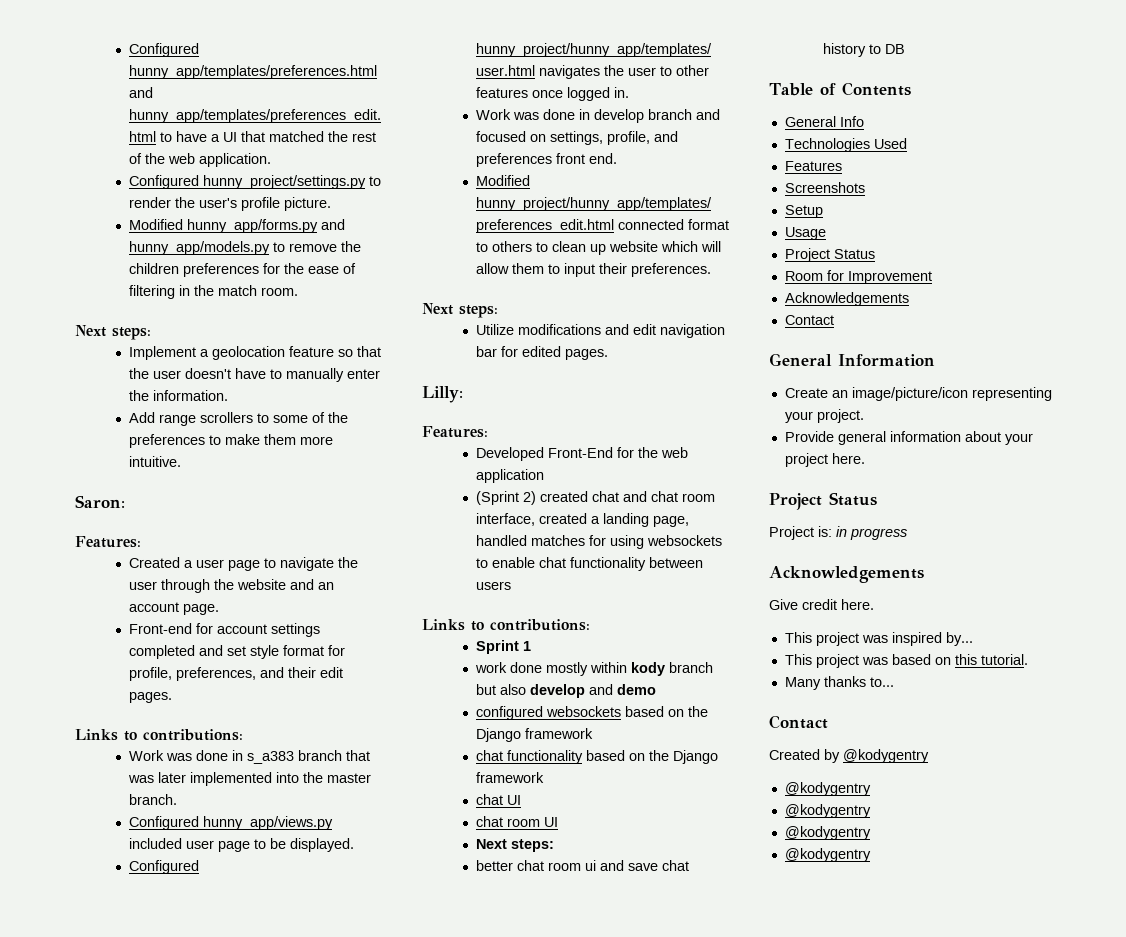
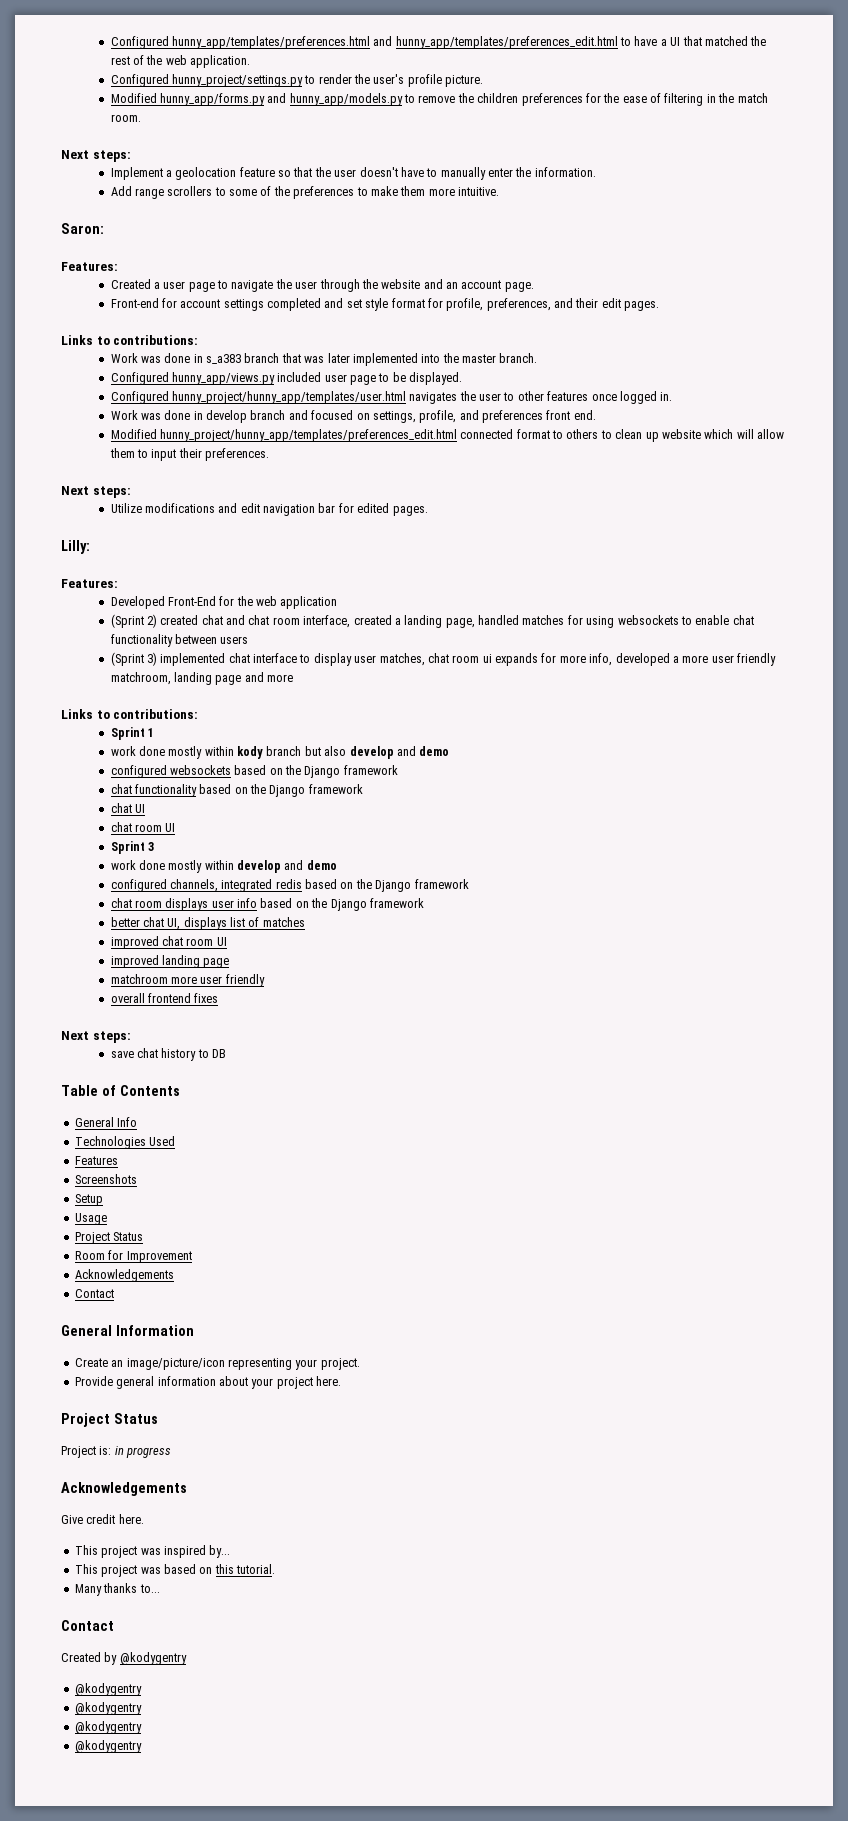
(512, 585) none -> [110,652,777,666] [110,672,294,685] // (Sprint 3) implemented chat interface to display user matches, chat room ui expands for more info, developed a more user friendly matchroom, landing page and more
[476,839,555,852] [476,860,625,871] Next steps: // better chat room ui and -> [110,841,154,854] [110,860,337,873] [110,879,469,892] [110,898,424,911] [110,917,305,930] [110,936,227,949] [110,955,230,968] [110,974,265,987] [110,993,219,1003] [61,1031,131,1043] Sprint 3 // work done mostly within develop and demo // configured channels, integrated redis based on the Django framework // chat room displays user info based on the Django framework // better chat UI, displays list of matches // improved chat room UI // improved landing page // matchroom more user friendly // overall frontend fixes // Next steps: //

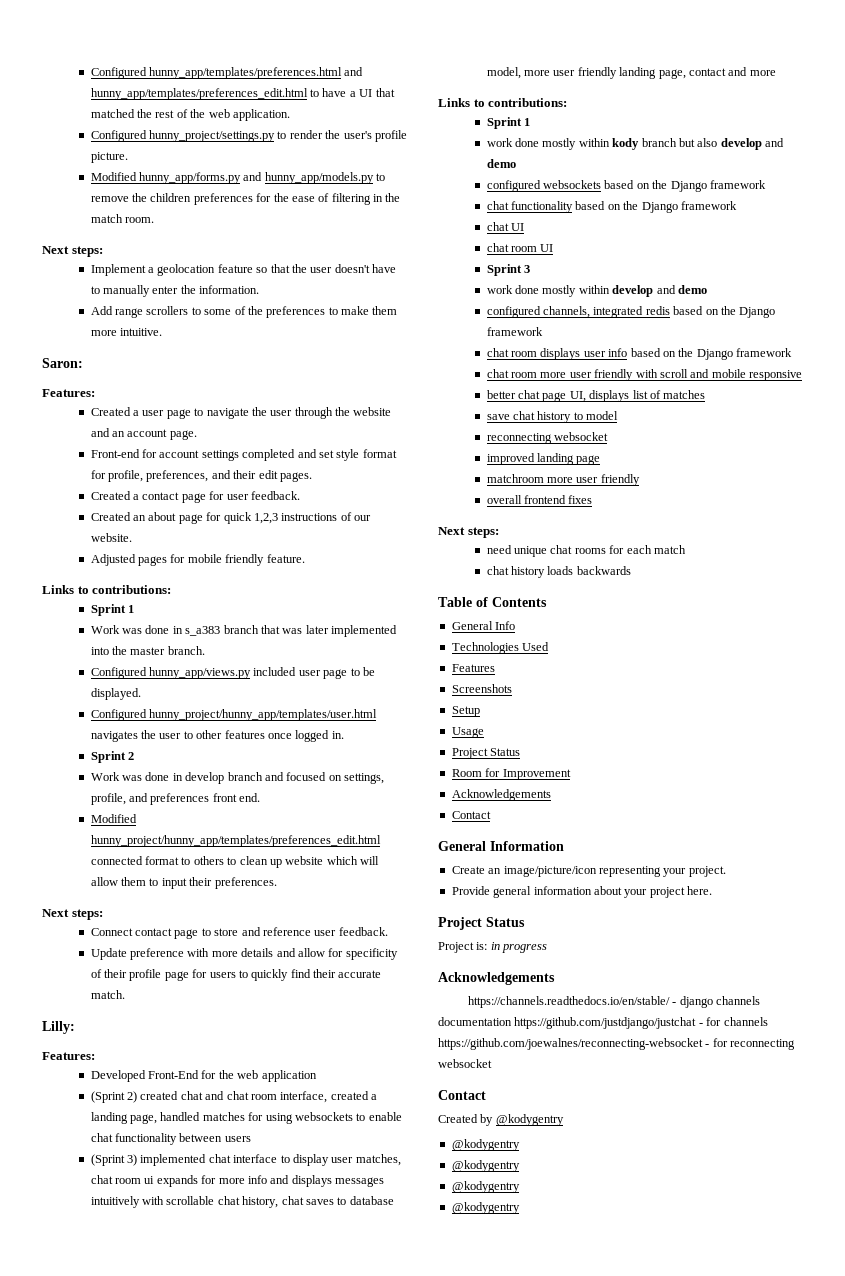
[61,335,199,345] // Links to contributions: -> [90,491,300,503] [90,512,372,524] [90,533,132,542] [90,554,305,566] [42,585,172,594] [90,604,135,616] // Created a contact page for user feedback. // Created an about page for quick 1,2,3 instructions of our website. // Adjusted pages for mobile friendly feature. // Links to contributions: // Sprint 1
(673, 396) none -> [90,751,135,763] // Sprint 2
[110,503,428,516] Utilize modifications and edit navigation bar for edited pages. -> [90,927,388,939] [90,948,398,960] [90,969,382,981] [90,990,125,999] Connect contact page to store and reference user feedback. // Update preference with more details and allow for specificity of their profile page for users to quickly find their accurate match.
[589,653,777,666] [110,672,242,685] info, developed a more user friendly matchroom, landing page -> [247,1175,385,1187] [90,1196,394,1208] [486,67,726,79] info and displays messages intuitively with scrollable chat history, chat saves to database model, more user friendly landing page, contact
(424, 903) none -> [486,369,803,381] // chat room more user friendly with scroll and mobile responsive
(164, 922) none -> [542,392,567,402] page
[110,936,227,949] improved chat room UI -> [486,411,619,423] [486,432,609,444] save chat history to model // reconnecting websocket
[110,1048,227,1061] save chat history to DB -> [486,545,686,557] [486,566,631,578] need unique chat rooms for each match // chat history loads backwards
[61,1514,144,1524] [74,1545,231,1558] [74,1564,275,1577] [74,1583,160,1596] Give credit here. // This project was inspired by... // This project was based on this tutorial. // Many thanks to... -> [467,996,761,1008] [438,1017,768,1029] [438,1038,796,1050] [438,1059,492,1068] https://channels.readthedocs.io/en/stable/ - django channels documentation https://github.com/justdjango/justchat - for channels https://github.com/joewalnes/reconnecting-websocket - for reconnecting websocket

